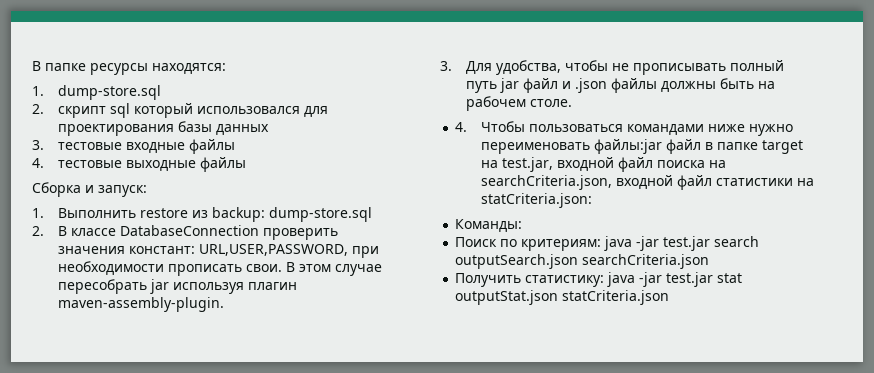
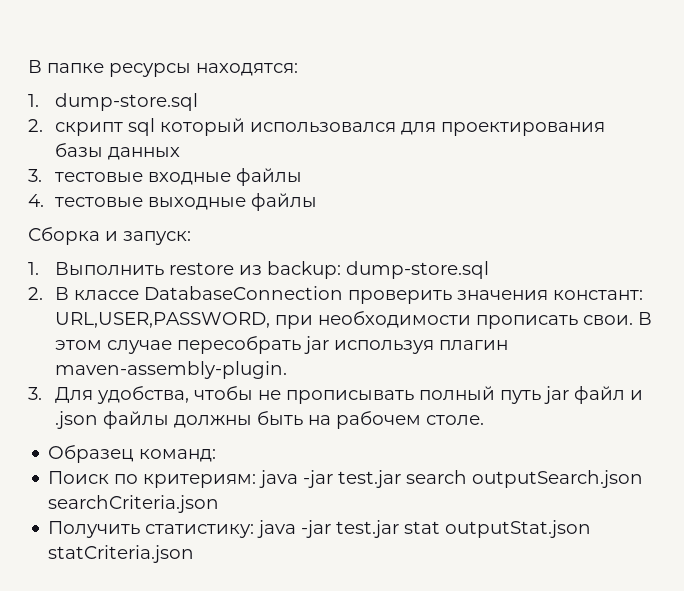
[455,121,794,136] [481,139,804,154] [481,157,727,172] [481,175,815,190] [481,193,593,208] [455,219,523,232] 4. Чтобы пользоваться командами ниже нужно переименовать файлы:jar файл в папке target на test.jar, входной файл поиска на searchCriteria.json, входной файл статистики на statCriteria.json: // Команды: -> [48,445,217,463] Образец команд:

